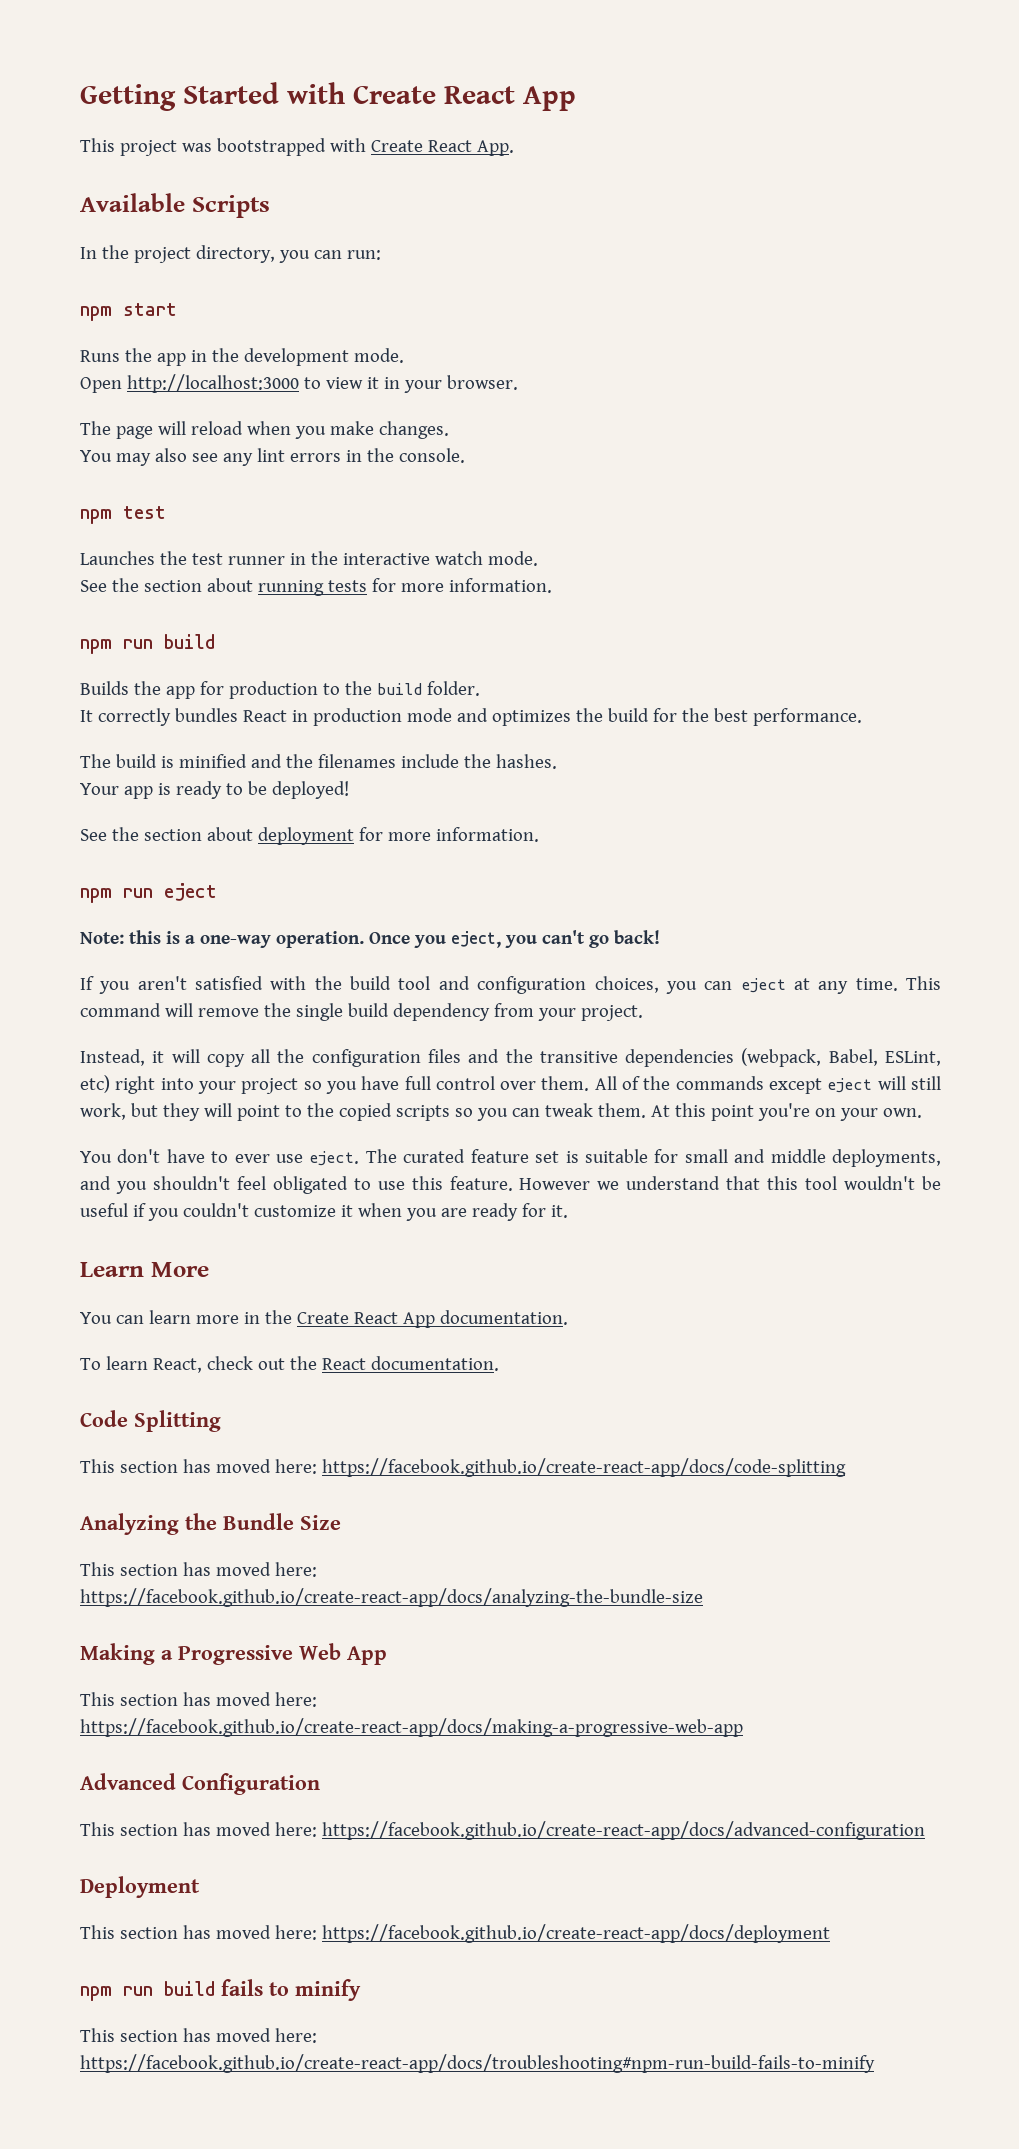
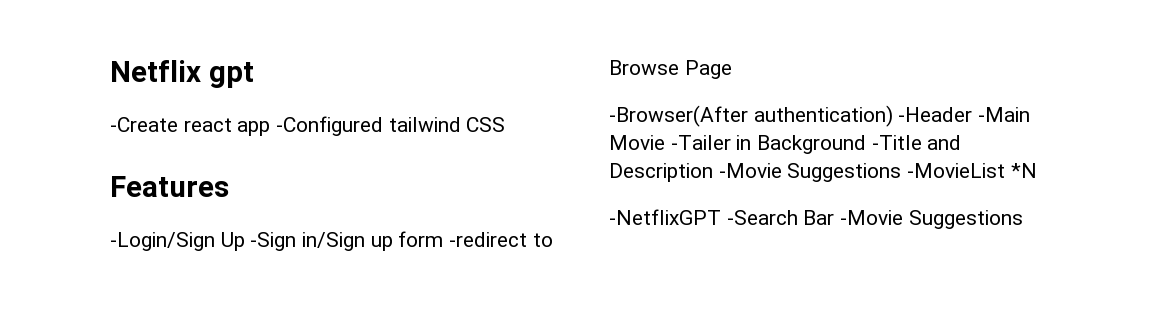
[80,82,576,111] [80,138,514,156] [80,193,270,218] [80,245,381,263] [80,303,177,321] [80,348,404,366] [80,374,518,393] [80,421,449,439] [80,448,465,466] [80,506,166,524] [80,551,538,566] [80,578,552,596] [80,634,215,654] [80,681,480,699] [80,708,862,726] [80,754,557,769] [80,781,349,799] [80,827,539,845] [80,883,217,903] [80,930,660,948] [80,976,942,994] [80,1003,643,1021] [80,1048,942,1067] [80,1075,941,1094] [80,1103,922,1121] [80,1149,941,1167] [80,1176,941,1194] [80,1203,568,1221] [80,1262,209,1277] [80,1310,568,1328] [80,1356,499,1373] [80,1410,221,1432] [80,1458,846,1477] [80,1513,341,1535] [80,1562,317,1577] [80,1588,703,1607] [80,1643,387,1665] [80,1692,317,1707] [80,1718,743,1737] [80,1773,320,1795] [80,1821,925,1840] [80,1876,200,1898] [80,1924,830,1943] [80,1979,361,2001] [80,2028,317,2043] [80,2054,875,2073] Getting Started with Create React App // This project was bootstrapped with Create React App. // Available Scripts // In the project directory, you can run: // npm start // Runs the app in the development mode. // Open http://localhost:3000 to view it in your browser. // The page will reload when you make changes. // You may also see any lint errors in the console. // npm test // Launches the test runner in the interactive watch mode. // See the section about running tests for more information. // npm run build // Builds the app for production to the build folder. // It correctly bundles React in production mode and optimizes the build for the best performance. // The build is minified and the filenames include the hashes. // Your app is ready to be deployed! // See the section about deployment for more information. // npm run eject // Note: this is a one-way operation. Once you eject, you can't go back! // If you aren't satisfied with the build tool and configuration choices, you can eject at any time. This command will remove the single build dependency from your project. // Instead, it will copy all the configuration files and the transitive dependencies (webpack, Babel, ESLint, etc) right into your project so you have full control over them. All of the commands except eject will still work, but they will point to the copied scripts so you can tweak them. At this point you're on your own. // You don't have to ever use eject. The curated feature set is suitable for small and middle deployments, and you shouldn't feel obligated to use this feature. However we understand that this tool wouldn't be useful if you couldn't customize it when you are ready for it. // Learn More // You can learn more in the Create React App documentation. // To learn React, check out the React documentation. // Code Splitting // This section has moved here: https://facebook.github.io/create-react-app/docs/code-splitting // Analyzing the Bundle Size // This section has moved here: https://facebook.github.io/create-react-app/docs/analyzing-the-bundle-size // Making a Progressive Web App // This section has moved here: https://facebook.github.io/create-react-app/docs/making-a-progressive-web-app // Advanced Configuration // This section has moved here: https://facebook.github.io/create-react-app/docs/advanced-configuration // Deployment // This section has moved here: https://facebook.github.io/create-react-app/docs/deployment // npm run build fails to minify // This section has moved here: https://facebook.github.io/create-react-app/docs/troubleshooting#npm-run-build-fails-to-minify -> [110,60,254,88] [110,116,506,136] [110,176,229,197] [110,231,553,251] [609,60,732,79] [609,105,1031,127] [609,135,962,154] [609,163,1037,182] [609,209,1023,229] Netflix gpt // -Create react app -Configured tailwind CSS // Features // -Login/Sign Up -Sign in/Sign up form -redirect to Browse Page // -Browser(After authentication) -Header -Main Movie -Tailer in Background -Title and Description -Movie Suggestions -MovieList *N // -NetflixGPT -Search Bar -Movie Suggestions

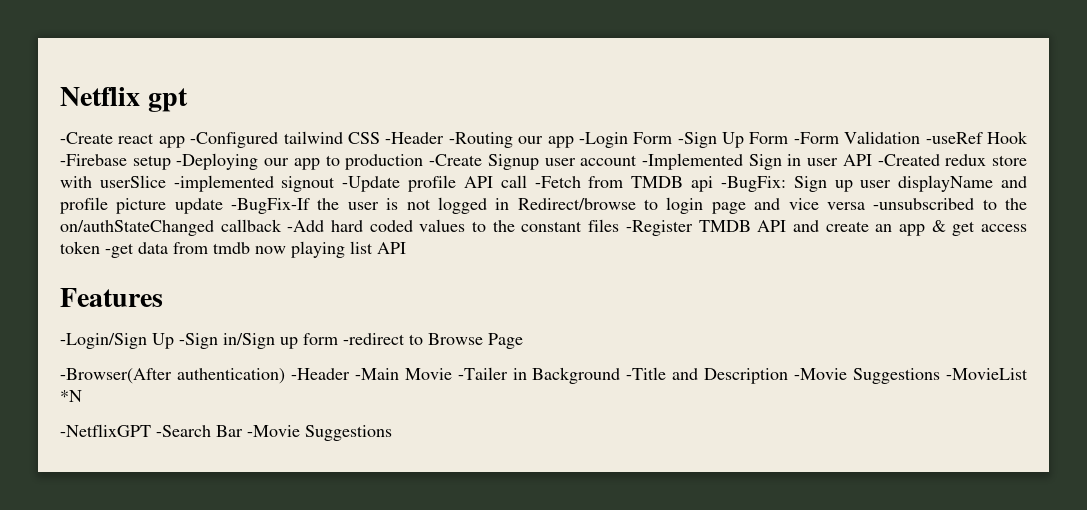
(506, 124) none -> [385,131,1029,148] [60,153,1027,170] [60,175,1028,192] [60,197,1027,214] [60,219,1028,236] [60,241,406,258] -Header -Routing our app -Login Form -Sign Up Form -Form Validation -useRef Hook -Firebase setup -Deploying our app to production -Create Signup user account -Implemented Sign in user API -Created redux store with userSlice -implemented signout -Update profile API call -Fetch from TMDB api -BugFix: Sign up user displayName and profile picture update -BugFix-If the user is not logged in Redirect/browse to login page and vice versa -unsubscribed to the on/authStateChanged callback -Add hard coded values to the constant files -Register TMDB API and create an app & get access token -get data from tmdb now playing list API

